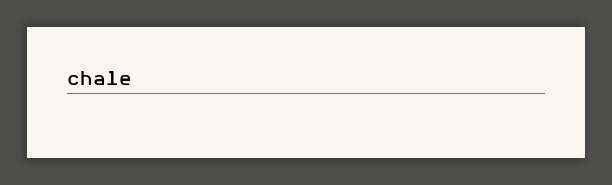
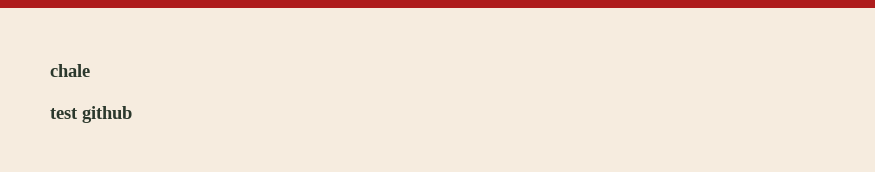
(132, 78) none -> [50,106,132,123] // test github

